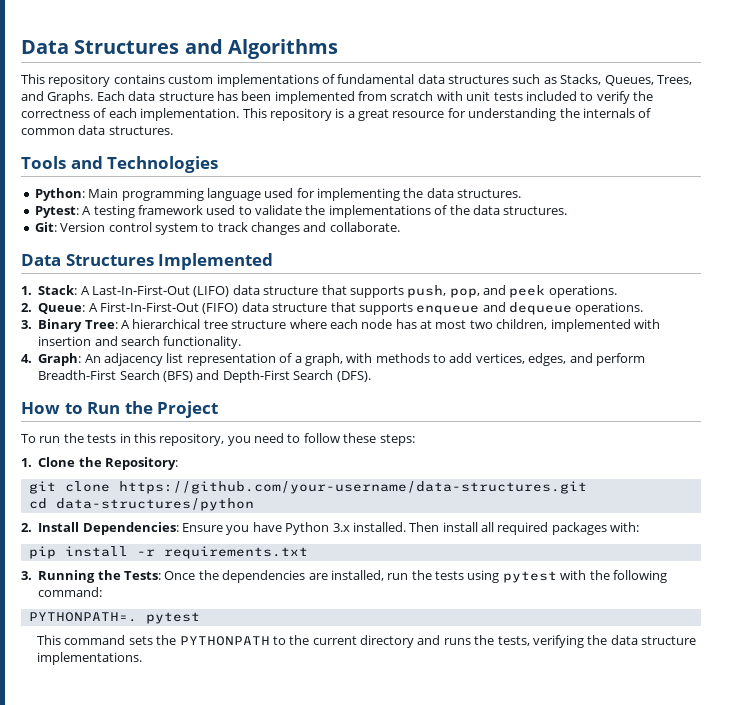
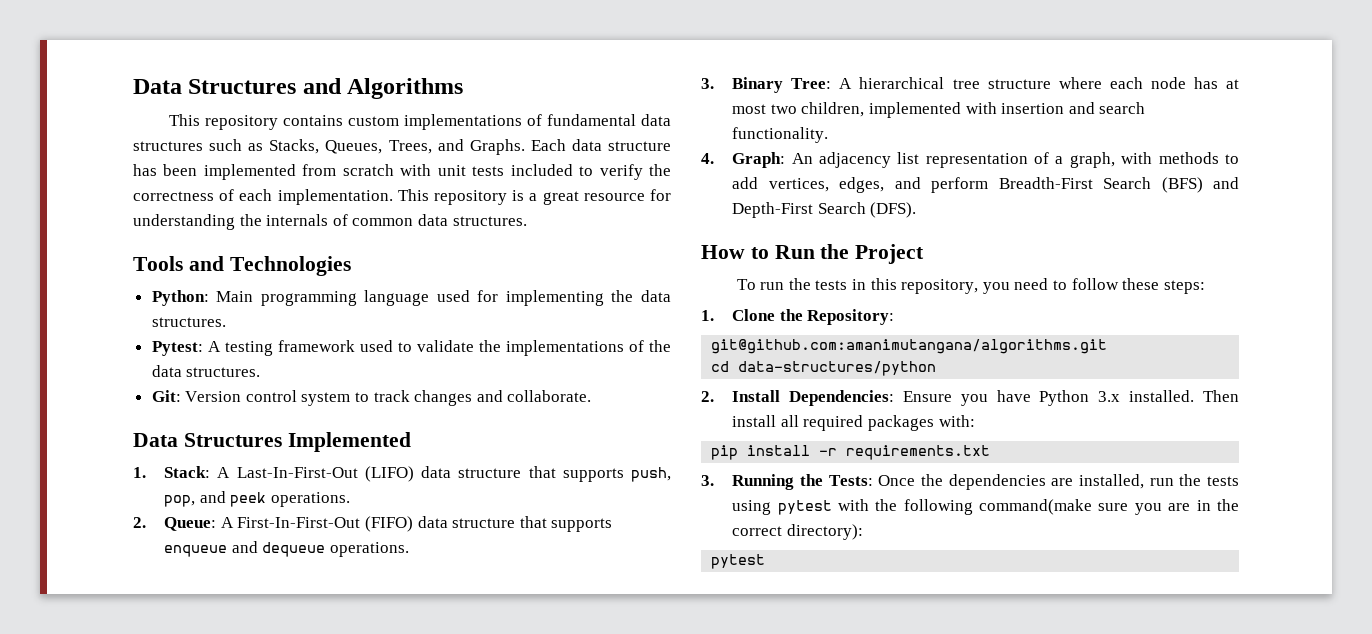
[28,481,587,494] git clone https://github.com/your-username/data-structures.git -> [711,339,1108,354] git@github.com:amanimutangana/algorithms.git
[38,587,103,597] [28,612,200,624] [37,635,697,648] [37,652,143,665] command: // PYTHONPATH=. pytest // This command sets the PYTHONPATH to the current directory and runs the tests, verifying the data structure implementations. -> [979,499,1239,515] [732,524,863,540] [711,554,766,569] command(make sure you are in the correct directory): // pytest

